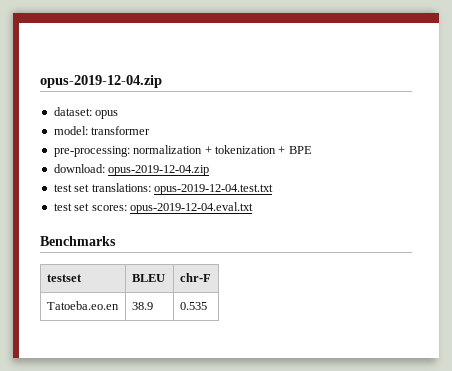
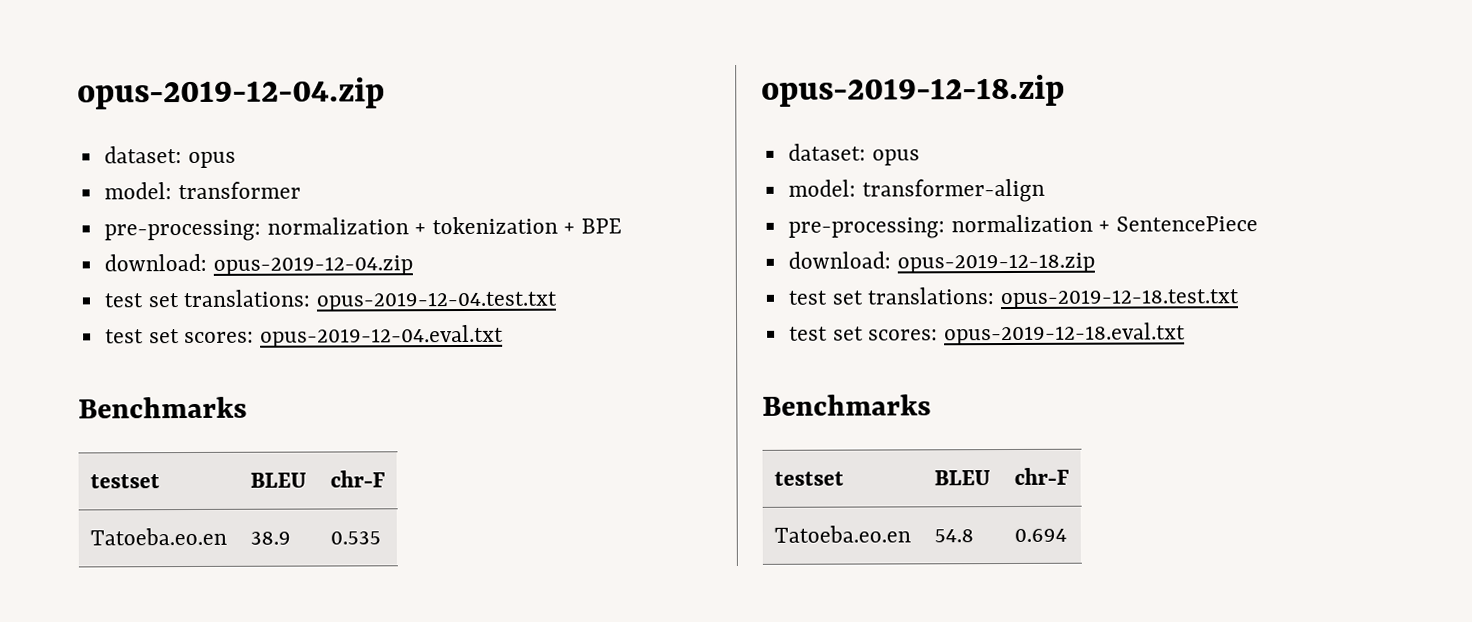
(207, 306) none -> [761,74,1065,107] [787,143,920,166] [787,178,1045,203] [787,214,1258,239] [787,251,1095,274] [787,287,1239,310] [788,322,1186,346] [762,394,931,416] [773,471,844,486] [933,470,991,486] [1013,467,1069,485] [773,525,911,543] [933,529,974,543] [1013,528,1067,542] // opus-2019-12-18.zip // dataset: opus // model: transformer-align // pre-processing: normalization + SentencePiece // download: opus-2019-12-18.zip // test set translations: opus-2019-12-18.test.txt // test set scores: opus-2019-12-18.eval.txt // Benchmarks // testset | BLEU | chr-F // Tatoeba.eo.en | 54.8 | 0.694

